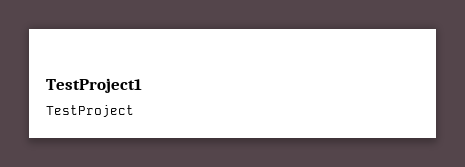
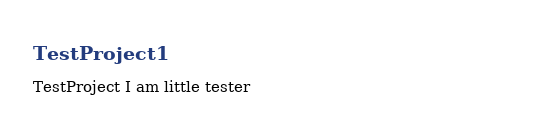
(134, 111) none -> [124,80,251,92] I am little tester

